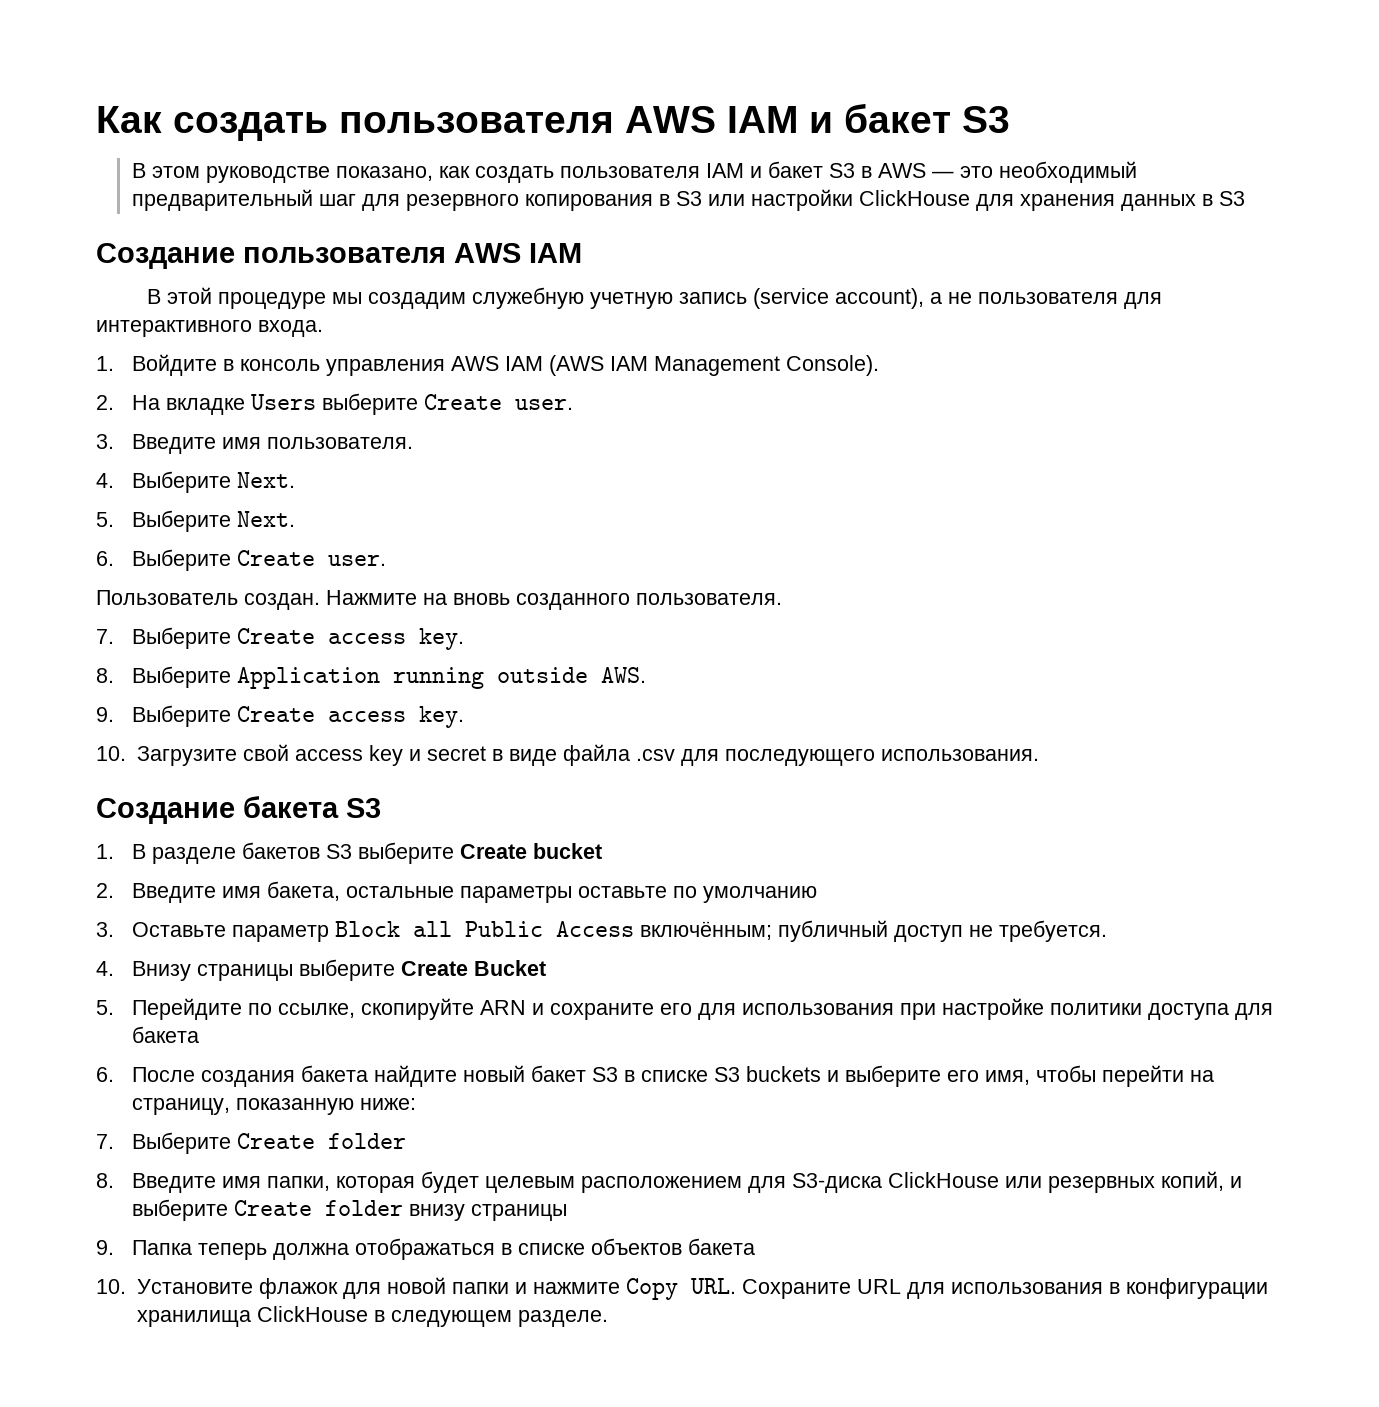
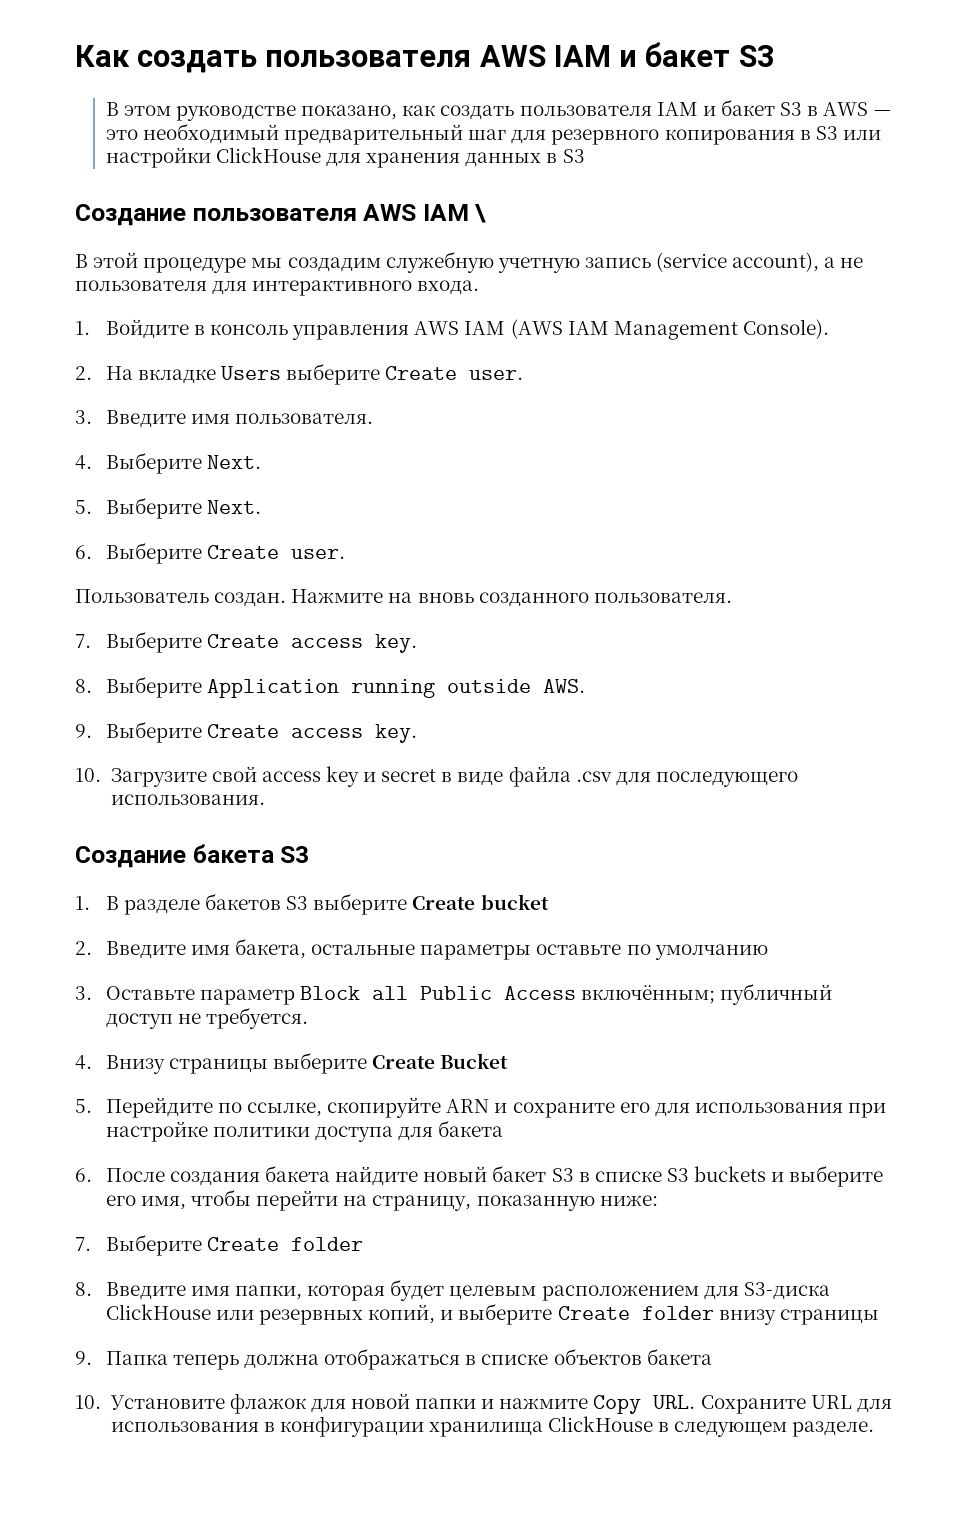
(582, 253) none -> [475,204,487,223] \

